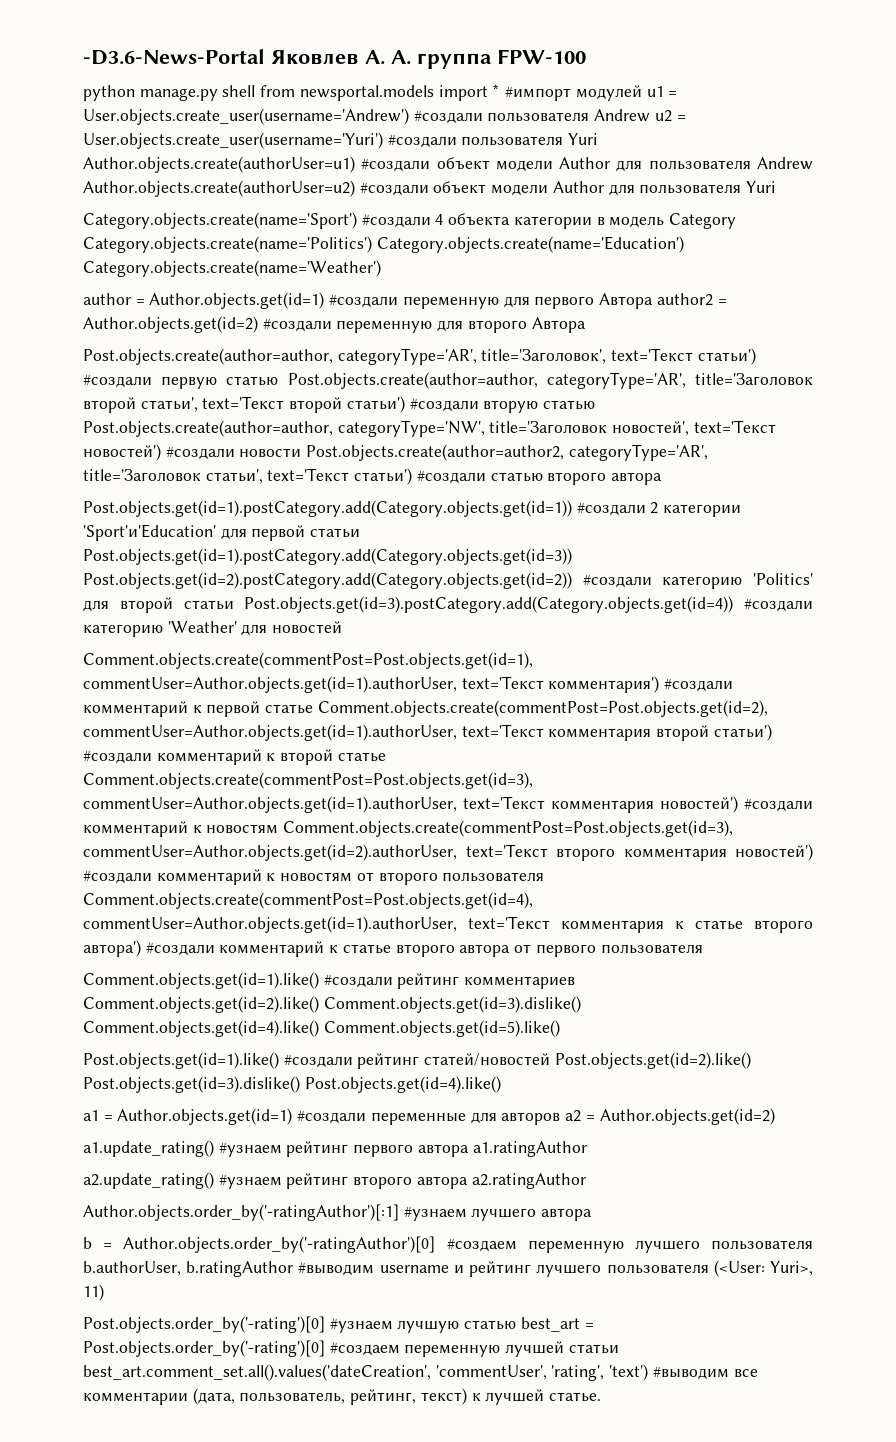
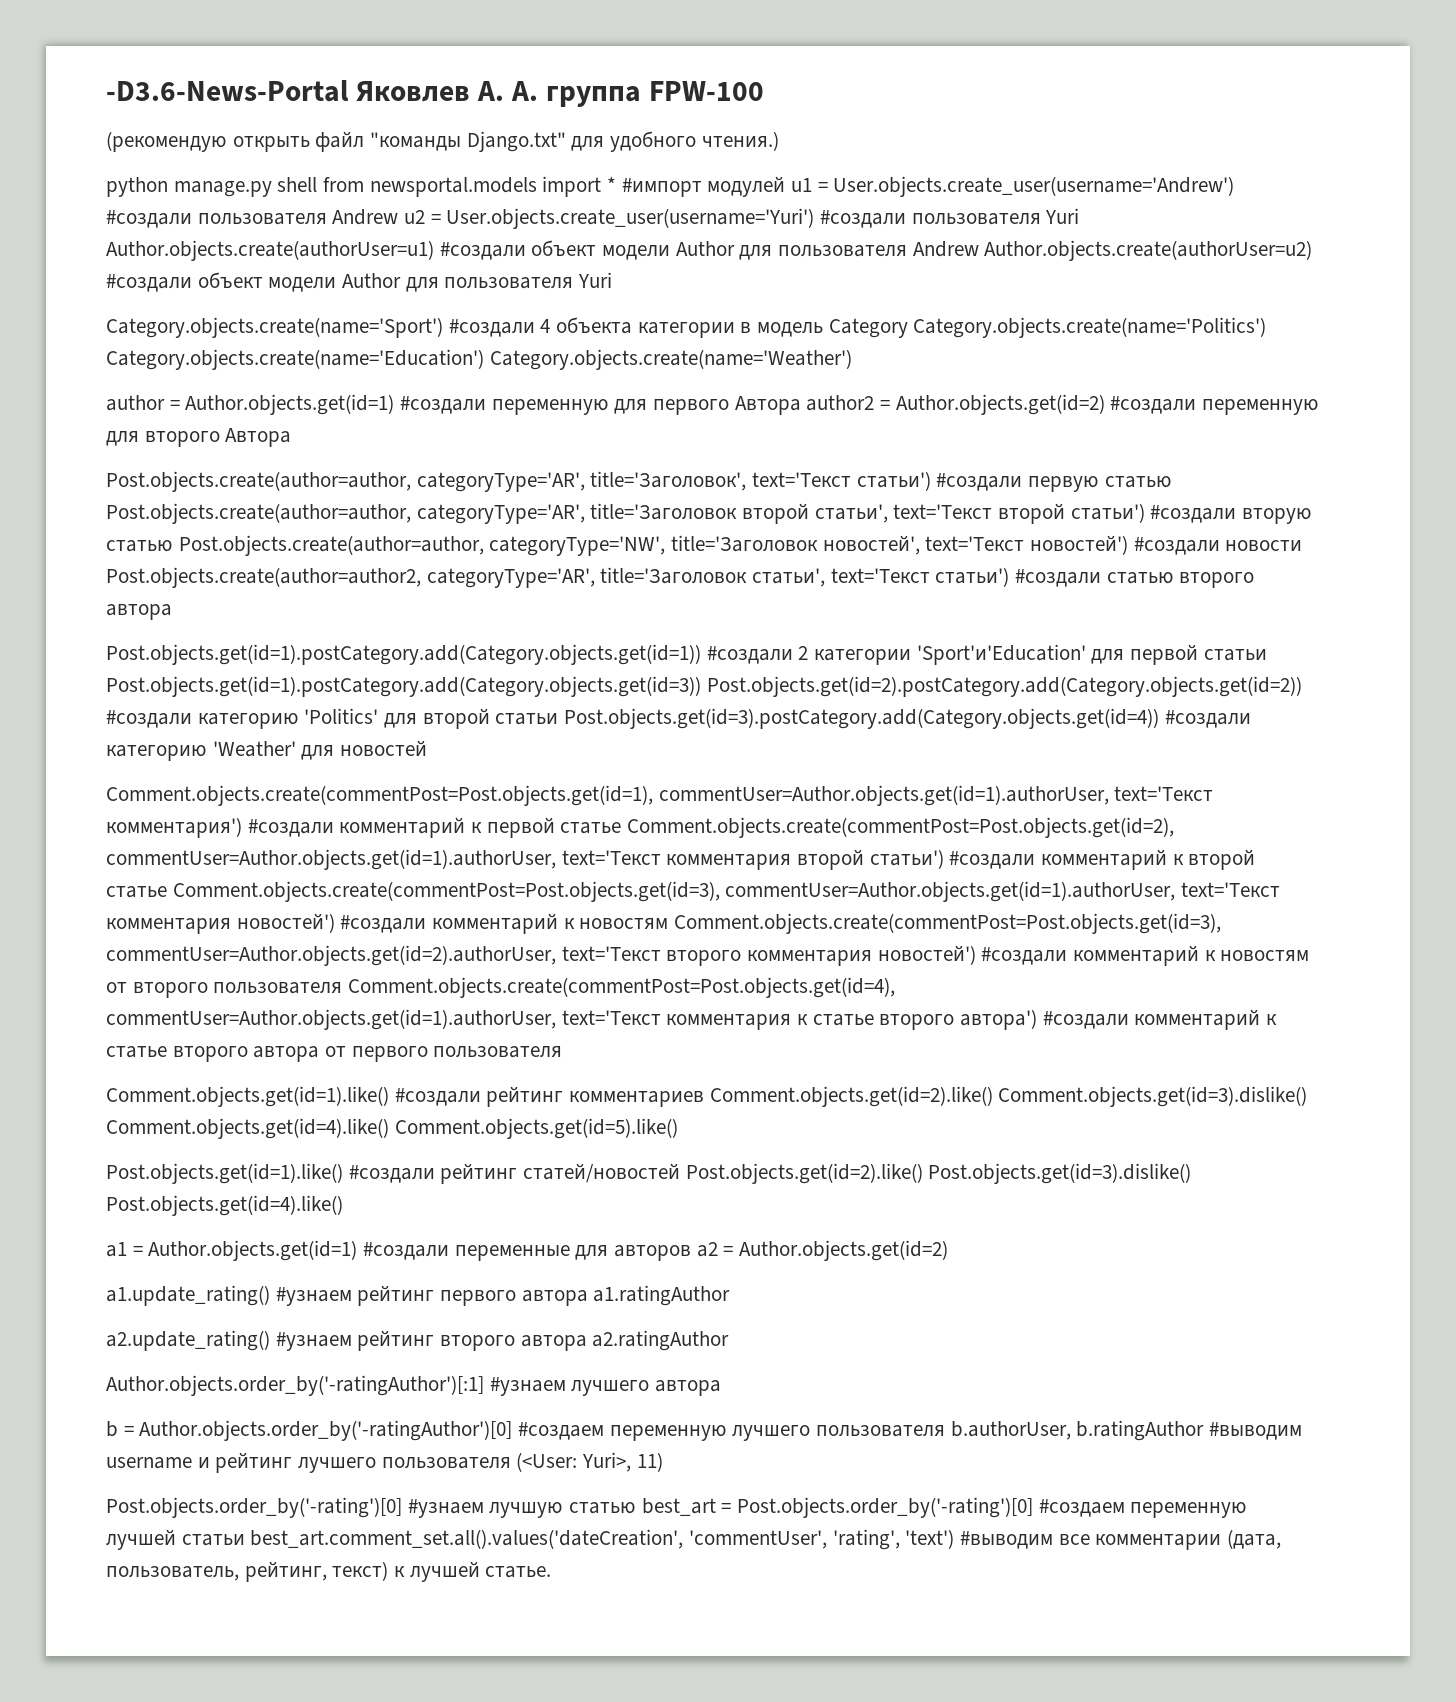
(586, 56) none -> [106,131,779,152] // (рекомендую открыть файл "команды Django.txt" для удобного чтения.)

